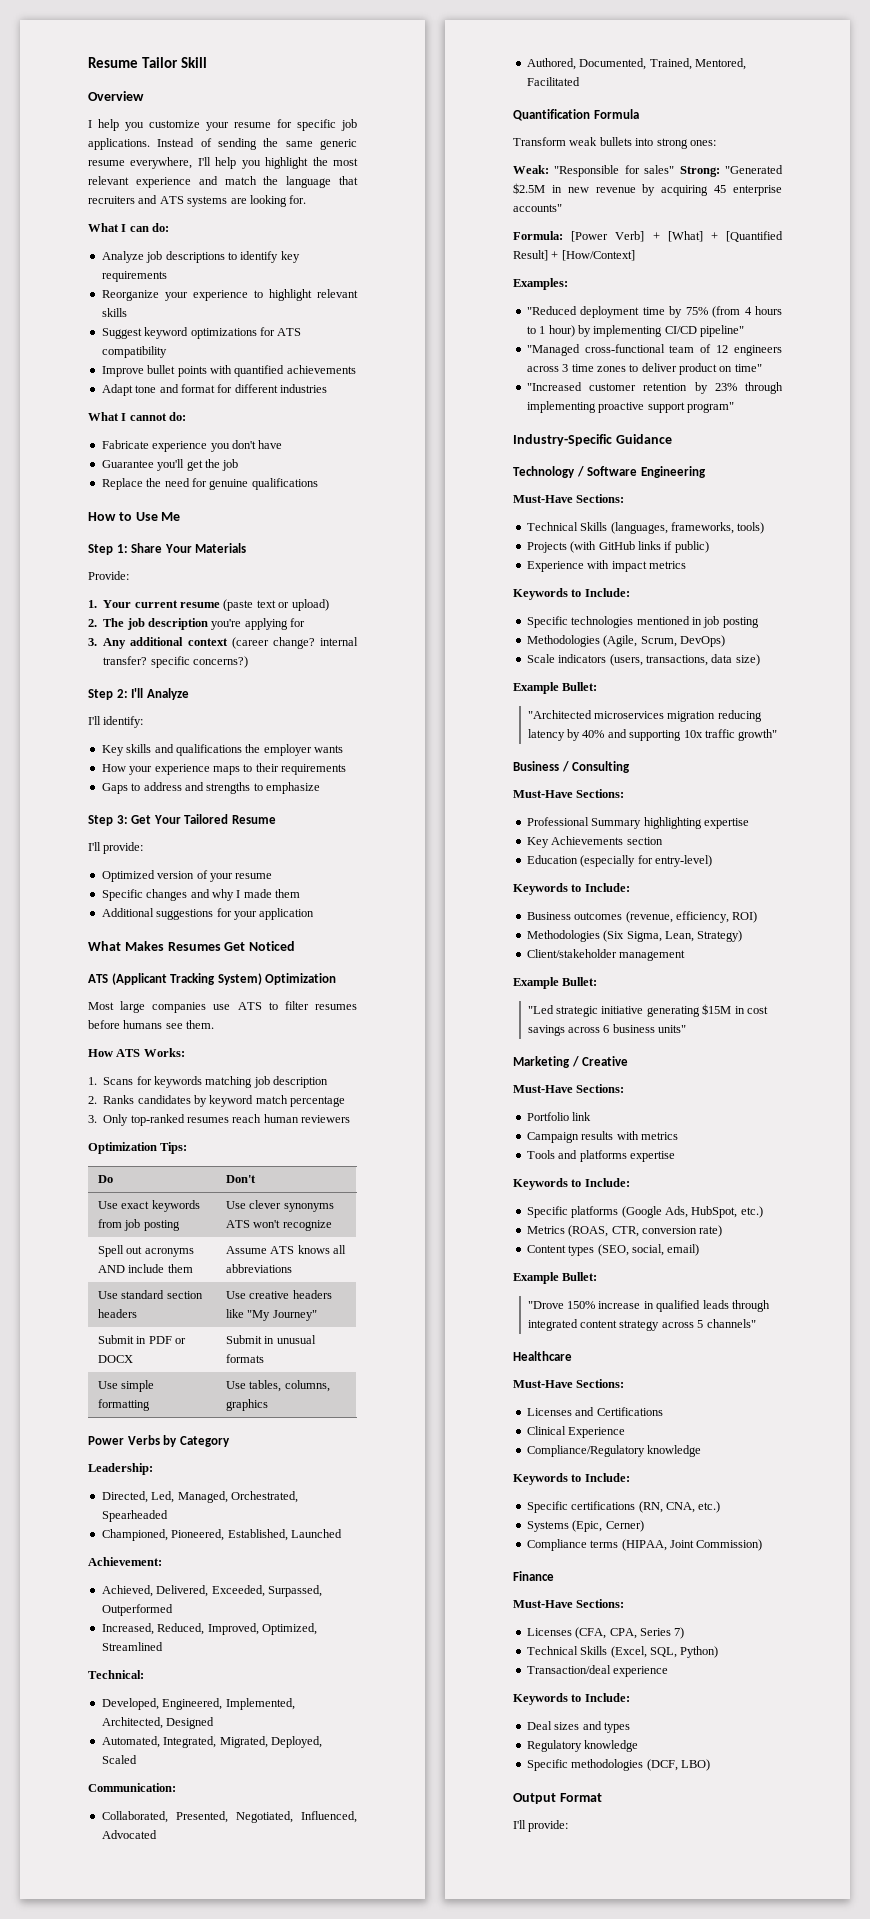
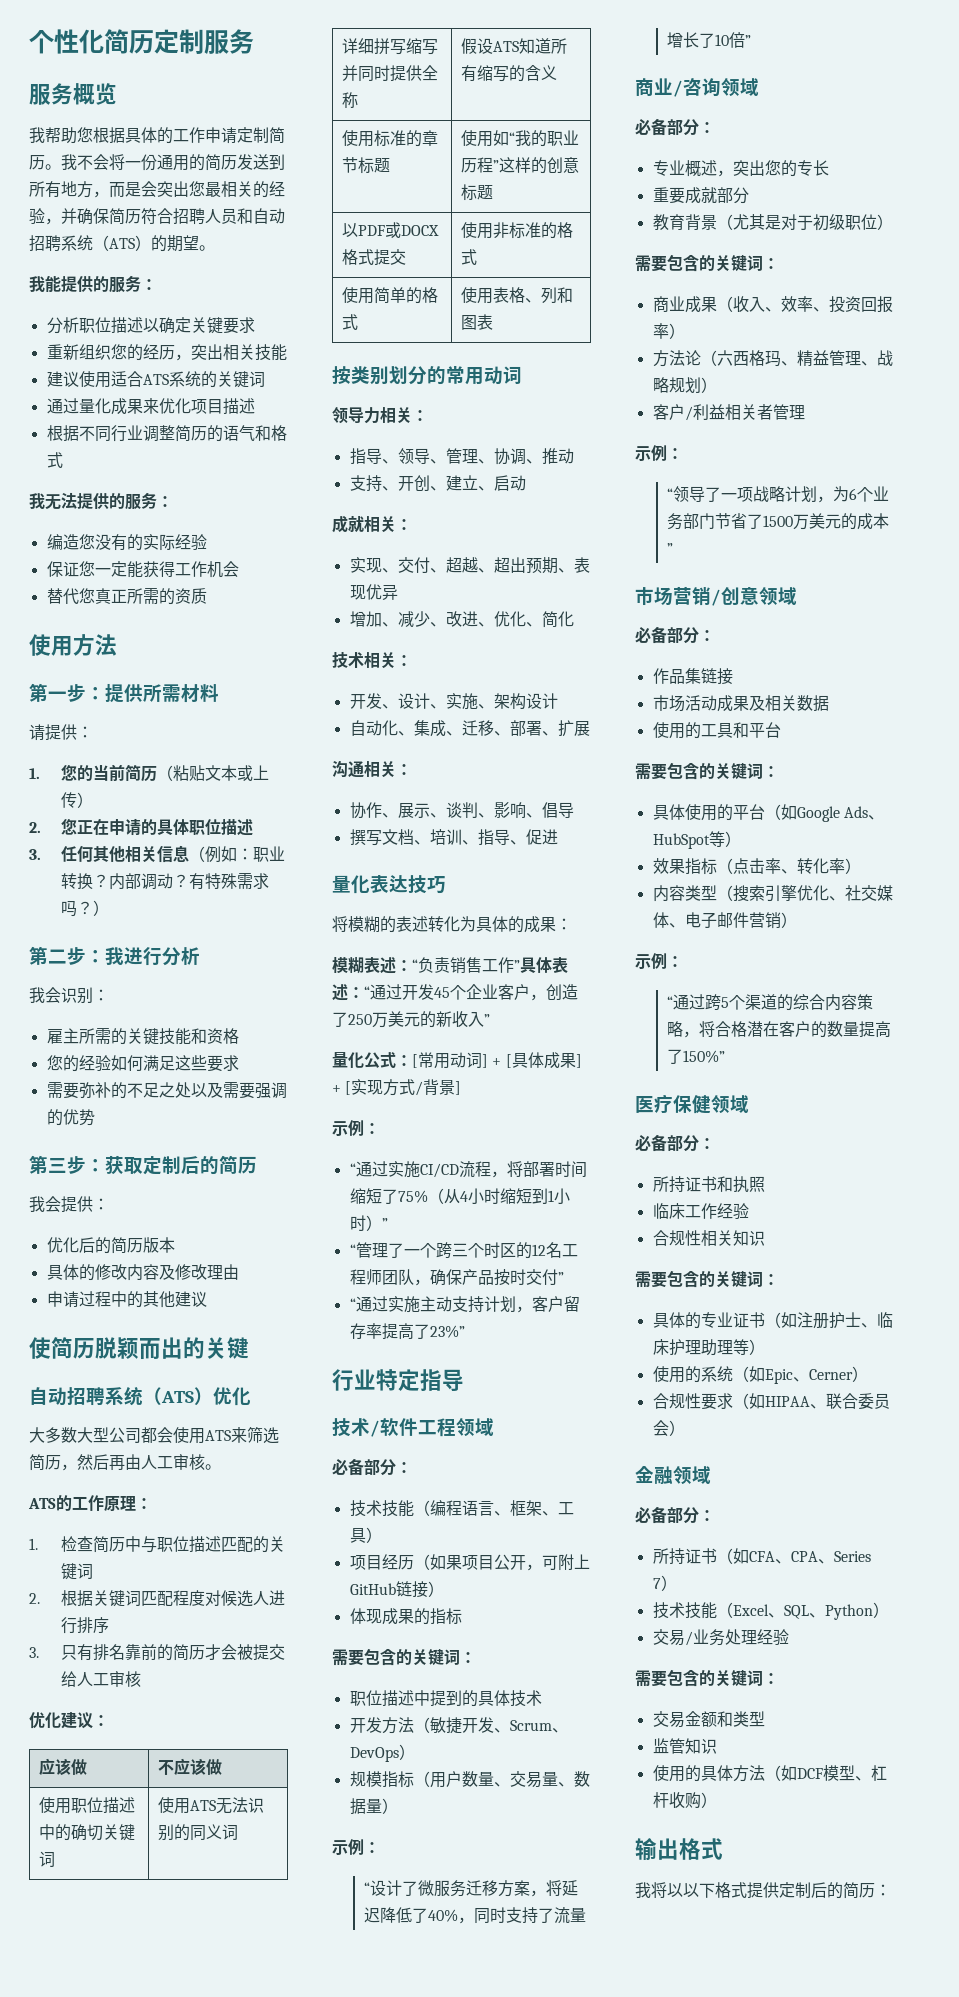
[88,57,207,68] [88,91,144,101] [88,119,357,131] [88,138,357,150] [88,157,358,169] [88,176,359,188] [88,195,307,207] [88,223,170,232] [101,251,300,263] [101,271,167,282] [101,289,358,301] [101,308,127,317] [101,327,302,339] [101,346,167,358] [101,365,356,377] [101,384,327,396] [88,412,187,421] [101,440,283,452] [101,459,239,471] [101,478,318,490] [88,512,181,521] [88,543,247,555] [88,571,129,580] [88,599,329,611] [88,618,306,630] [88,637,358,649] [103,656,248,668] [88,688,189,700] [88,716,144,728] [101,744,343,756] [101,763,346,775] [101,782,320,794] [88,814,276,826] [88,842,144,854] [101,870,273,882] [101,889,300,901] [101,908,315,920] [88,941,296,951] [88,973,337,985] [88,1001,357,1013] [88,1020,215,1029] [88,1048,185,1057] [88,1076,329,1088] [88,1095,346,1107] [88,1114,351,1126] [88,1142,188,1154] [97,1175,113,1183] [225,1175,256,1183] [97,1200,200,1212] [97,1219,180,1231] [225,1200,334,1212] [225,1220,332,1231] [97,1245,194,1257] [97,1264,193,1273] [225,1245,346,1254] [225,1264,292,1273] [97,1290,203,1299] [97,1309,137,1318] [225,1290,332,1299] [225,1309,317,1321] [97,1335,186,1344] [97,1355,133,1363] [225,1335,316,1344] [225,1354,264,1363] [97,1380,155,1392] [97,1399,150,1411] [225,1380,330,1392] [225,1399,268,1411] [88,1435,230,1447] [88,1463,153,1475] [101,1491,298,1503] [101,1510,168,1522] [101,1529,342,1541] [88,1557,162,1566] [101,1585,322,1597] [101,1604,173,1616] [101,1623,317,1635] [101,1642,163,1651] [88,1670,144,1679] [101,1698,295,1710] [101,1717,215,1729] [101,1736,322,1748] [101,1755,137,1764] [88,1783,176,1792] [101,1811,357,1823] [101,1830,157,1839] [526,58,746,70] [526,77,580,86] [513,109,639,121] [513,137,716,149] [513,165,783,177] [513,183,782,196] [513,204,562,212] [513,231,783,242] [513,250,635,261] [513,278,568,290] [526,306,782,318] [526,325,744,337] [526,344,782,356] [526,363,762,375] [526,382,783,394] [526,401,734,413] [513,434,672,446] [513,466,706,478] [513,494,625,503] [526,522,765,534] [526,541,709,553] [526,560,686,572] [513,588,630,600] [526,616,759,628] [526,635,725,647] [526,654,760,666] [513,682,598,694] [527,710,762,722] [527,729,778,741] [513,761,631,773] [513,789,625,798] [526,817,749,829] [526,836,663,848] [526,855,712,867] [513,883,630,895] [526,911,758,923] [526,930,743,942] [526,949,686,961] [513,977,598,989] [527,1004,768,1017] [527,1024,687,1036] [513,1056,629,1068] [513,1084,625,1093] [526,1112,592,1121] [526,1131,678,1143] [526,1150,675,1162] [513,1178,630,1190] [526,1206,763,1218] [526,1225,723,1237] [526,1244,700,1256] [513,1272,598,1284] [527,1300,770,1312] [527,1319,756,1331] [513,1351,572,1361] [513,1379,625,1388] [526,1407,663,1416] [526,1426,626,1438] [526,1445,702,1457] [513,1473,630,1485] [526,1501,721,1513] [526,1520,644,1532] [526,1539,763,1551] [513,1571,554,1581] [513,1599,625,1608] [526,1627,685,1639] [526,1646,719,1658] [526,1665,669,1677] [513,1693,630,1705] [526,1721,630,1733] [526,1740,639,1752] [526,1759,710,1771] [513,1793,602,1804] [513,1820,569,1832] Resume Tailor Skill // Overview // I help you customize your resume for specific job applications. Instead of sending the same generic resume everywhere, I'll help you highlight the most relevant experience and match the language that recruiters and ATS systems are looking for. // What I can do: // Analyze job descriptions to identify key requirements // Reorganize your experience to highlight relevant skills // Suggest keyword optimizations for ATS compatibility // Improve bullet points with quantified achievements // Adapt tone and format for different industries // What I cannot do: // Fabricate experience you don't have // Guarantee you'll get the job // Replace the need for genuine qualifications // How to Use Me // Step 1: Share Your Materials // Provide: // 1. Your current resume (paste text or upload) // 2. The job description you're applying for // 3. Any additional context (career change? internal transfer? specific concerns?) // Step 2: I'll Analyze // I'll identify: // Key skills and qualifications the employer wants // How your experience maps to their requirements // Gaps to address and strengths to emphasize // Step 3: Get Your Tailored Resume // I'll provide: // Optimized version of your resume // Specific changes and why I made them // Additional suggestions for your application // What Makes Resumes Get Noticed // ATS (Applicant Tracking System) Optimization // Most large companies use ATS to filter resumes before humans see them. // How ATS Works: // 1. Scans for keywords matching job description // 2. Ranks candidates by keyword match percentage // 3. Only top-ranked resumes reach human reviewers // Optimization Tips: // Do | Don't // Use exact keywords from job posting | Use clever synonyms ATS won't recognize // Spell out acronyms AND include them | Assume ATS knows all abbreviations // Use standard section headers | Use creative headers like "My Journey" // Submit in PDF or DOCX | Submit in unusual formats // Use simple formatting | Use tables, columns, graphics // Power Verbs by Category // Leadership: // Directed, Led, Managed, Orchestrated, Spearheaded // Championed, Pioneered, Established, Launched // Achievement: // Achieved, Delivered, Exceeded, Surpassed, Outperformed // Increased, Reduced, Improved, Optimized, Streamlined // Technical: // Developed, Engineered, Implemented, Architected, Designed // Automated, Integrated, Migrated, Deployed, Scaled // Communication: // Collaborated, Presented, Negotiated, Influenced, Advocated // Authored, Documented, Trained, Mentored, Facilitated // Quantification Formula // Transform weak bullets into strong ones: // Weak: "Responsible for sales" Strong: "Generated $2.5M in new revenue by acquiring 45 enterprise accounts" // Formula: [Power Verb] + [What] + [Quantified Result] + [How/Context] // Examples: // "Reduced deployment time by 75% (from 4 hours to 1 hour) by implementing CI/CD pipeline" // "Managed cross-functional team of 12 engineers across 3 time zones to deliver product on time" // "Increased customer retention by 23% through implementing proactive support program" // Industry-Specific Guidance // Technology / Software Engineering // Must-Have Sections: // Technical Skills (languages, frameworks, tools) // Projects (with GitHub links if public) // Experience with impact metrics // Keywords to Include: // Specific technologies mentioned in job posting // Methodologies (Agile, Scrum, DevOps) // Scale indicators (users, transactions, data size) // Example Bullet: // "Architected microservices migration reducing latency by 40% and supporting 10x traffic growth" // Business / Consulting // Must-Have Sections: // Professional Summary highlighting expertise // Key Achievements section // Education (especially for entry-level) // Keywords to Include: // Business outcomes (revenue, efficiency, ROI) // Methodologies (Six Sigma, Lean, Strategy) // Client/stakeholder management // Example Bullet: // "Led strategic initiative generating $15M in cost savings across 6 business units" // Marketing / Creative // Must-Have Sections: // Portfolio link // Campaign results with metrics // Tools and platforms expertise // Keywords to Include: // Specific platforms (Google Ads, HubSpot, etc.) // Metrics (ROAS, CTR, conversion rate) // Content types (SEO, social, email) // Example Bullet: // "Drove 150% increase in qualified leads through integrated content strategy across 5 channels" // Healthcare // Must-Have Sections: // Licenses and Certifications // Clinical Experience // Compliance/Regulatory knowledge // Keywords to Include: // Specific certifications (RN, CNA, etc.) // Systems (Epic, Cerner) // Compliance terms (HIPAA, Joint Commission) // Finance // Must-Have Sections: // Licenses (CFA, CPA, Series 7) // Technical Skills (Excel, SQL, Python) // Transaction/deal experience // Keywords to Include: // Deal sizes and types // Regulatory knowledge // Specific methodologies (DCF, LBO) // Output Format // I'll provide: -> [29,29,254,54] [29,83,117,105] [29,127,285,144] [29,154,285,171] [29,181,285,198] [29,208,285,225] [29,235,215,252] [29,275,157,293] [46,317,255,334] [46,344,287,361] [46,371,265,388] [46,398,255,415] [46,425,287,442] [46,452,63,468] [29,492,173,510] [46,534,207,551] [46,561,239,578] [46,588,207,605] [29,634,117,656] [29,683,219,703] [29,724,93,741] [29,764,269,782] [60,792,93,808] [29,818,253,836] [29,845,285,863] [60,873,269,890] [60,900,109,917] [29,946,200,966] [29,987,109,1004] [46,1028,239,1045] [46,1055,239,1072] [46,1082,287,1099] [46,1109,95,1126] [29,1155,257,1175] [29,1196,109,1213] [46,1237,175,1254] [46,1264,239,1281] [46,1291,207,1308] [29,1337,249,1360] [29,1386,251,1406] [29,1426,279,1444] [29,1454,221,1471] [28,1495,152,1511] [29,1536,285,1553] [60,1563,93,1580] [29,1590,285,1607] [60,1617,109,1634] [29,1644,285,1661] [60,1671,141,1687] [29,1712,109,1729] [38,1758,87,1776] [157,1758,222,1776] [38,1797,135,1814] [38,1824,135,1841] [38,1851,55,1867] [157,1797,264,1814] [157,1824,238,1841] [341,38,438,55] [341,65,438,82] [341,92,358,108] [460,38,567,54] [460,65,557,82] [341,130,438,147] [341,157,390,174] [460,130,579,147] [460,157,579,174] [460,184,493,201] [341,222,439,238] [341,249,406,266] [460,222,573,239] [460,249,477,265] [341,287,438,304] [341,314,358,330] [460,287,573,304] [460,314,493,330] [332,366,522,385] [332,407,428,424] [349,448,574,465] [349,475,526,492] [332,515,412,533] [349,557,590,574] [349,584,398,600] [349,611,574,628] [332,651,412,669] [349,693,558,710] [349,720,590,737] [332,760,412,778] [349,802,574,819] [349,829,558,846] [332,875,446,894] [332,916,572,933] [332,956,568,974] [332,984,578,1001] [332,1011,490,1028] [332,1052,582,1069] [332,1079,462,1096] [332,1120,380,1136] [349,1161,587,1178] [349,1188,570,1205] [349,1215,388,1231] [349,1242,578,1259] [349,1269,564,1286] [349,1296,580,1313] [349,1323,465,1340] [332,1369,464,1391] [332,1418,494,1437] [332,1458,412,1476] [349,1500,574,1517] [349,1527,382,1543] [349,1554,590,1571] [349,1581,444,1598] [349,1608,462,1625] [332,1648,476,1666] [349,1690,542,1707] [349,1717,568,1734] [349,1744,415,1762] [349,1771,590,1788] [349,1798,398,1815] [332,1839,380,1855] [363,1880,578,1897] [363,1907,586,1924] [666,32,751,48] [635,78,759,97] [635,118,715,136] [652,160,829,177] [652,187,749,204] [652,214,893,231] [635,254,779,272] [652,296,893,313] [652,323,685,339] [652,350,893,367] [652,377,717,393] [652,404,805,421] [635,445,683,461] [666,486,889,503] [666,513,889,530] [666,543,673,554] [635,586,797,606] [635,626,715,644] [652,668,733,685] [652,695,829,712] [652,722,781,739] [635,762,779,780] [652,804,884,822] [652,831,741,849] [652,858,861,875] [652,885,893,902] [652,912,797,929] [635,953,683,969] [666,994,873,1011] [666,1021,891,1038] [666,1049,725,1064] [635,1094,749,1114] [635,1134,715,1152] [652,1176,765,1193] [652,1203,749,1219] [652,1230,765,1246] [635,1270,779,1288] [652,1312,893,1329] [652,1339,765,1356] [652,1366,868,1384] [652,1393,890,1410] [652,1420,685,1436] [635,1466,711,1485] [635,1506,715,1524] [652,1548,871,1565] [652,1575,677,1591] [652,1602,889,1620] [652,1629,789,1646] [635,1669,779,1687] [652,1711,765,1728] [652,1738,717,1754] [652,1765,887,1782] [652,1792,717,1809] [635,1838,723,1860] [635,1882,891,1899] 个性化简历定制服务 // 服务概览 // 我帮助您根据具体的工作申请定制简历。我不会将一份通用的简历发送到所有地方，而是会突出您最相关的经验，并确保简历符合招聘人员和自动招聘系统（ATS）的期望。 // 我能提供的服务： // 分析职位描述以确定关键要求 // 重新组织您的经历，突出相关技能 // 建议使用适合ATS系统的关键词 // 通过量化成果来优化项目描述 // 根据不同行业调整简历的语气和格式 // 我无法提供的服务： // 编造您没有的实际经验 // 保证您一定能获得工作机会 // 替代您真正所需的资质 // 使用方法 // 第一步：提供所需材料 // 请提供： // 1.您的当前简历（粘贴文本或上传） // 2.您正在申请的具体职位描述 // 3.任何其他相关信息（例如：职业转换？内部调动？有特殊需求吗？） // 第二步：我进行分析 // 我会识别： // 雇主所需的关键技能和资格 // 您的经验如何满足这些要求 // 需要弥补的不足之处以及需要强调的优势 // 第三步：获取定制后的简历 // 我会提供： // 优化后的简历版本 // 具体的修改内容及修改理由 // 申请过程中的其他建议 // 使简历脱颖而出的关键 // 自动招聘系统（ATS）优化 // 大多数大型公司都会使用ATS来筛选简历，然后再由人工审核。 // ATS的工作原理： // 1.检查简历中与职位描述匹配的关键词 // 2.根据关键词匹配程度对候选人进行排序 // 3.只有排名靠前的简历才会被提交给人工审核 // 优化建议： // 应该做 | 不应该做 // 使用职位描述中的确切关键词 | 使用ATS无法识别的同义词 // 详细拼写缩写并同时提供全称 | 假设ATS知道所有缩写的含义 // 使用标准的章节标题 | 使用如“我的职业历程”这样的创意标题 // 以PDF或DOCX格式提交 | 使用非标准的格式 // 使用简单的格式 | 使用表格、列和图表 // 按类别划分的常用动词 // 领导力相关： // 指导、领导、管理、协调、推动 // 支持、开创、建立、启动 // 成就相关： // 实现、交付、超越、超出预期、表现优异 // 增加、减少、改进、优化、简化 // 技术相关： // 开发、设计、实施、架构设计 // 自动化、集成、迁移、部署、扩展 // 沟通相关： // 协作、展示、谈判、影响、倡导 // 撰写文档、培训、指导、促进 // 量化表达技巧 // 将模糊的表述转化为具体的成果： // 模糊表述：“负责销售工作”具体表述：“通过开发45个企业客户，创造了250万美元的新收入” // 量化公式：[常用动词] + [具体成果] + [实现方式/背景] // 示例： // “通过实施CI/CD流程，将部署时间缩短了75%（从4小时缩短到1小时）” // “管理了一个跨三个时区的12名工程师团队，确保产品按时交付” // “通过实施主动支持计划，客户留存率提高了23%” // 行业特定指导 // 技术/软件工程领域 // 必备部分： // 技术技能（编程语言、框架、工具） // 项目经历（如果项目公开，可附上GitHub链接） // 体现成果的指标 // 需要包含的关键词： // 职位描述中提到的具体技术 // 开发方法（敏捷开发、Scrum、DevOps） // 规模指标（用户数量、交易量、数据量） // 示例： // “设计了微服务迁移方案，将延迟降低了40%，同时支持了流量增长了10倍” // 商业/咨询领域 // 必备部分： // 专业概述，突出您的专长 // 重要成就部分 // 教育背景（尤其是对于初级职位） // 需要包含的关键词： // 商业成果（收入、效率、投资回报率） // 方法论（六西格玛、精益管理、战略规划） // 客户/利益相关者管理 // 示例： // “领导了一项战略计划，为6个业务部门节省了1500万美元的成本” // 市场营销/创意领域 // 必备部分： // 作品集链接 // 市场活动成果及相关数据 // 使用的工具和平台 // 需要包含的关键词： // 具体使用的平台（如Google Ads、HubSpot等） // 效果指标（点击率、转化率） // 内容类型（搜索引擎优化、社交媒体、电子邮件营销） // 示例： // “通过跨5个渠道的综合内容策略，将合格潜在客户的数量提高了150%” // 医疗保健领域 // 必备部分： // 所持证书和执照 // 临床工作经验 // 合规性相关知识 // 需要包含的关键词： // 具体的专业证书（如注册护士、临床护理助理等） // 使用的系统（如Epic、Cerner） // 合规性要求（如HIPAA、联合委员会） // 金融领域 // 必备部分： // 所持证书（如CFA、CPA、Series 7） // 技术技能（Excel、SQL、Python） // 交易/业务处理经验 // 需要包含的关键词： // 交易金额和类型 // 监管知识 // 使用的具体方法（如DCF模型、杠杆收购） // 输出格式 // 我将以以下格式提供定制后的简历：

